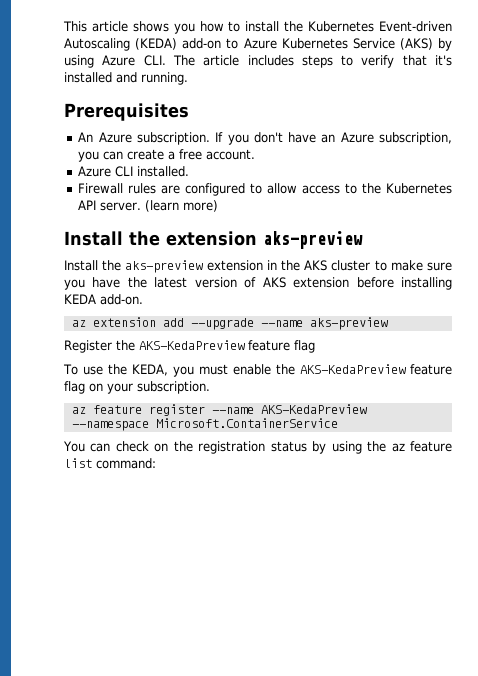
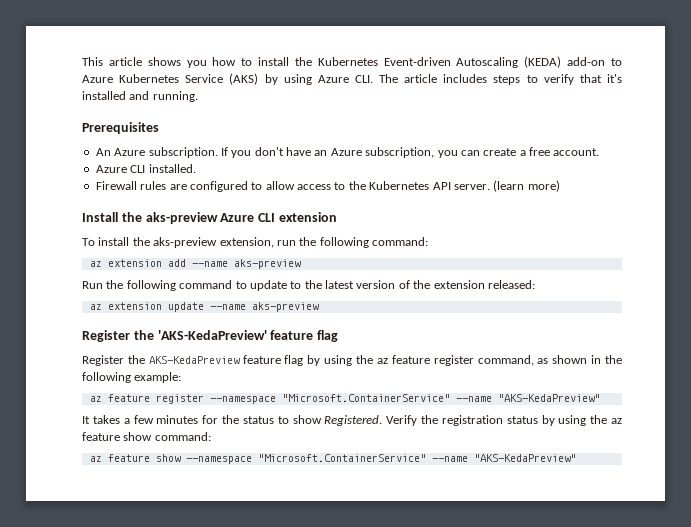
[166,231,363,249] [64,260,452,273] [64,277,453,290] [64,294,143,305] [71,317,388,330] extension aks-preview // Install the aks-preview extension in the AKS cluster to make sure you have the latest version of AKS extension before installing KEDA add-on. // az extension add --upgrade --name aks-preview -> [145,212,337,224] [82,237,428,248] [89,259,301,269] [82,280,535,291] [89,302,319,312] [82,330,339,342] aks-preview Azure CLI extension // To install the aks-preview extension, run the following command: // az extension add --name aks-preview // Run the following command to update to the latest version of the extension released: // az extension update --name aks-preview // Register the 'AKS-KedaPreview' feature flag
[63,364,452,377] [64,381,210,394] [71,404,367,416] [71,418,338,431] [63,441,169,452] // To use the KEDA, you must enable the AKS-KedaPreview feature flag on your subscription. // az feature register --name AKS-KedaPreview --namespace Microsoft.ContainerService // You can check on -> [307,355,623,366] [82,372,182,383] [89,394,600,404] [82,415,418,426] by using the az feature register command, as shown in the following example: // az feature register --namespace "Microsoft.ContainerService" --name "AKS-KedaPreview" // It takes a few minutes for the status to show Registered. Verify
[64,458,156,469] list command: -> [123,432,211,441] [89,454,576,464] show command: // az feature show --namespace "Microsoft.ContainerService" --name "AKS-KedaPreview"

